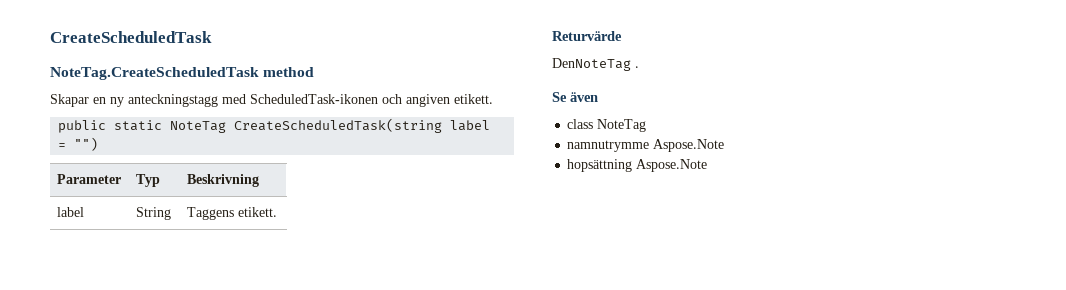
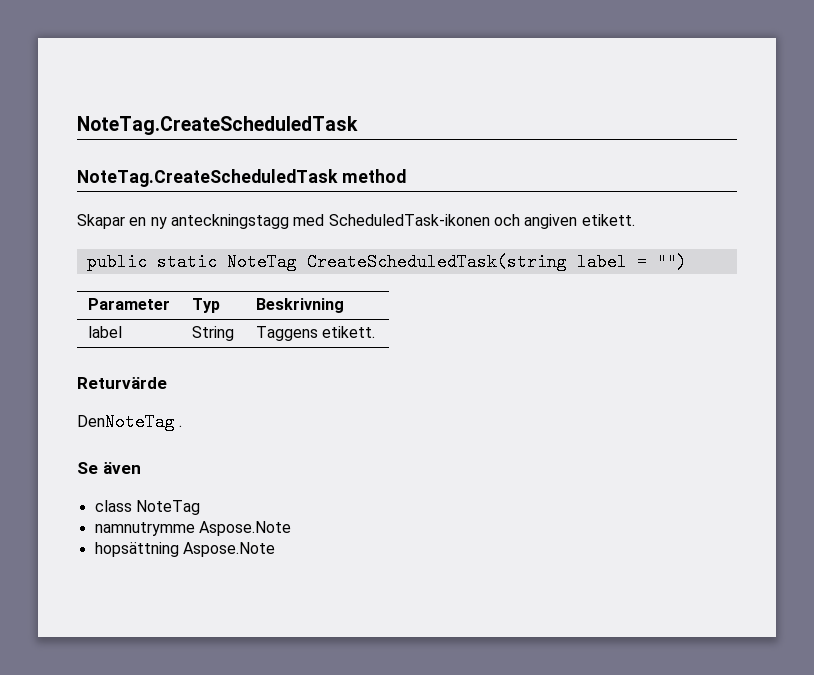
[50,31,212,43] CreateScheduledTask -> [77,116,358,135] NoteTag.CreateScheduledTask

